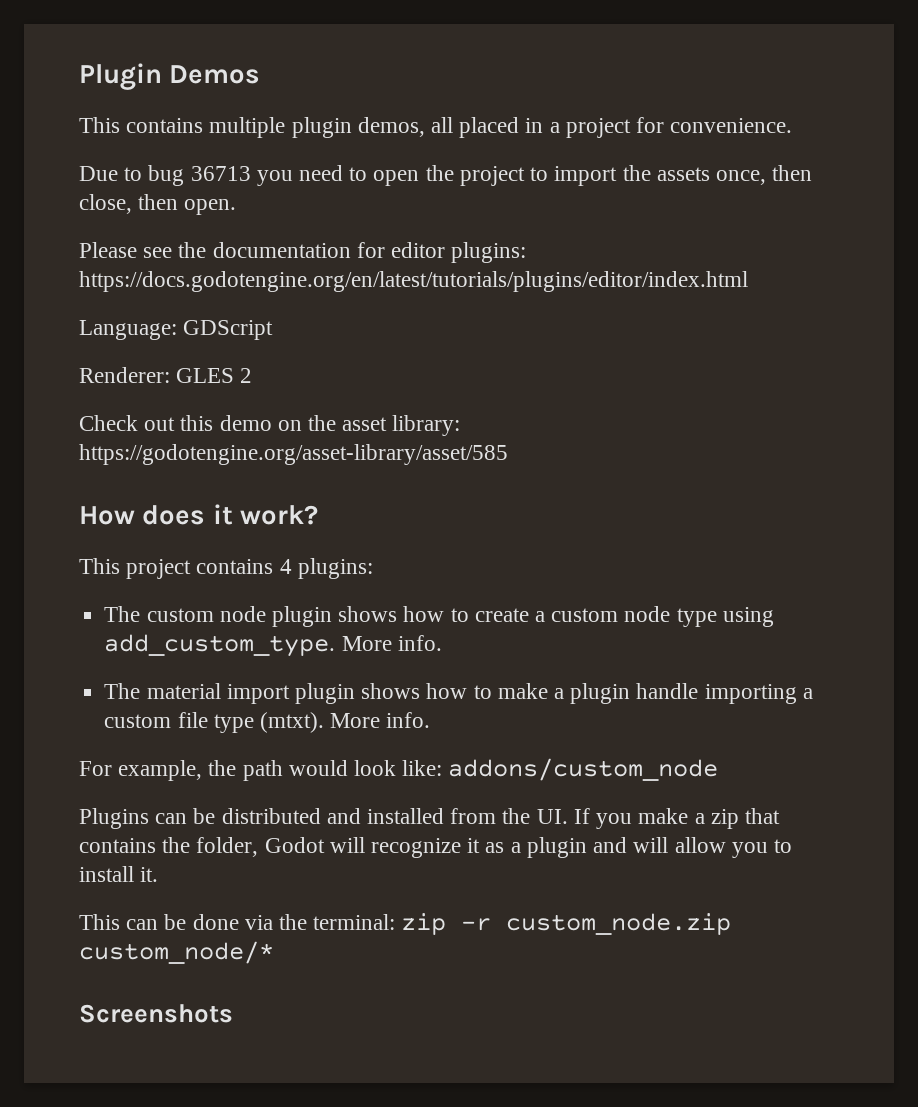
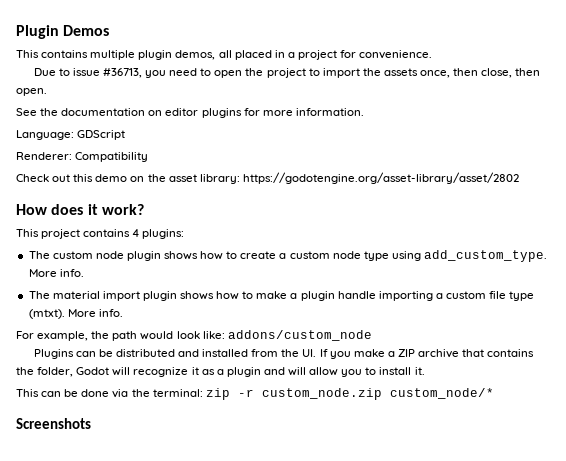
[148,165,251,186] bug 36713 -> [72,68,142,78] issue #36713,
[79,242,527,263] [79,271,748,292] Please see the documentation for editor plugins: https://docs.godotengine.org/en/latest/tutorials/plugins/editor/index.html -> [16,108,364,118] See the documentation on editor plugins for more information.
[176,368,253,383] GLES 2 -> [75,152,149,162] Compatibility
[79,444,508,465] https://godotengine.org/asset-library/asset/585 -> [242,172,519,184] https://godotengine.org/asset-library/asset/2802
[710,809,739,829] zip -> [397,349,460,358] ZIP archive

